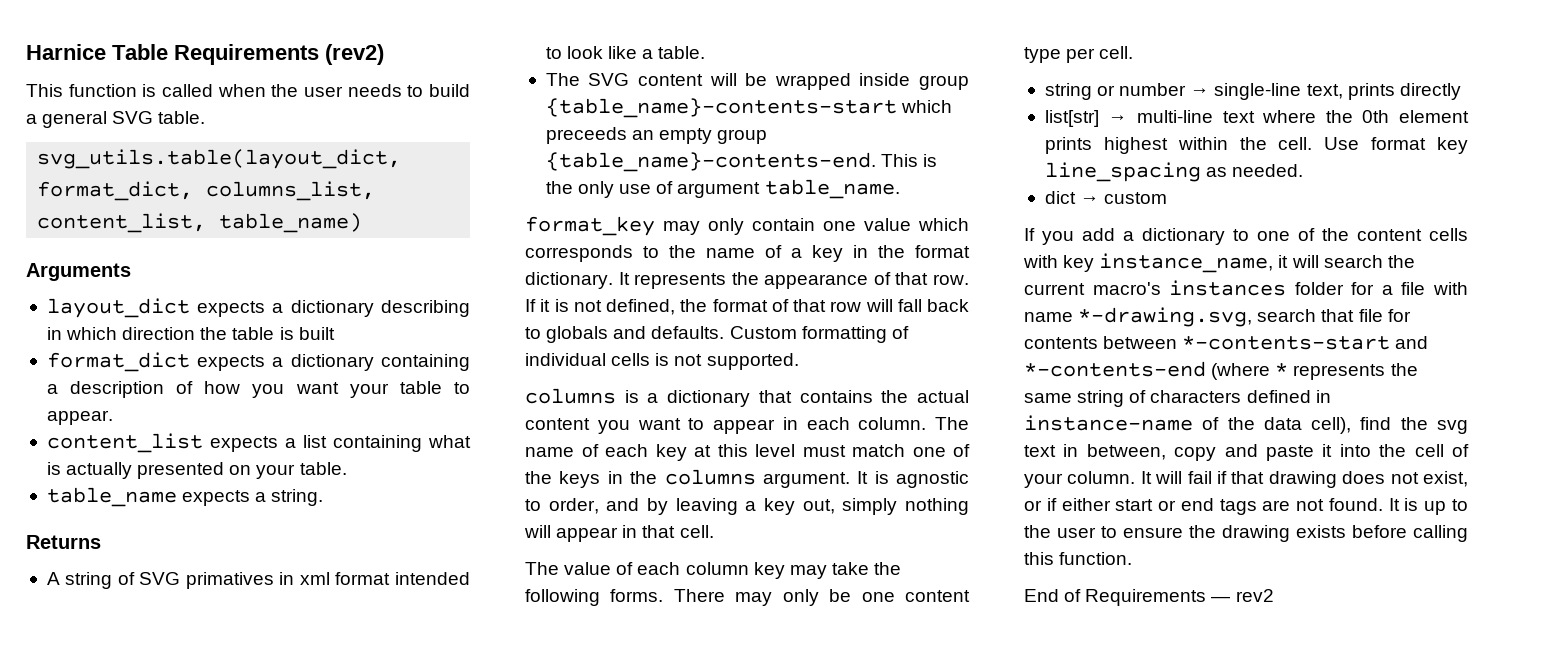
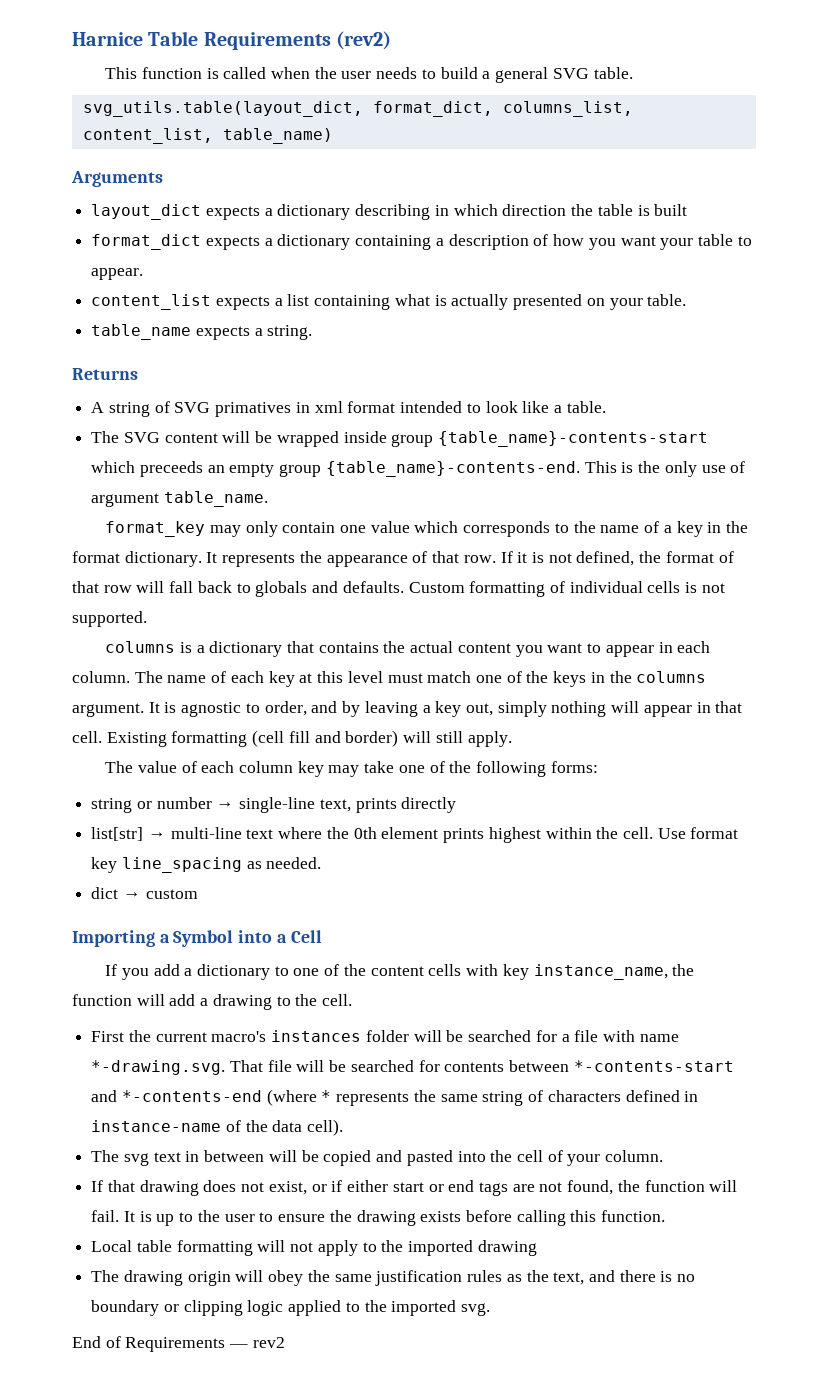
(714, 531) none -> [106,730,512,747] Existing formatting (cell fill and border) will still apply.
[874,562,902,575] [525,589,970,606] [1024,46,1134,63] the following forms. There may only be one content type per cell. -> [398,761,598,777] one of the following forms:
(1168, 198) none -> [72,930,322,947] // Importing a Symbol into a Cell
[1278,255,1383,268] it will search -> [672,964,695,976] [72,994,353,1010] [91,1031,125,1042] the function will add a drawing to the cell. // First
(1344, 288) none -> [413,1030,532,1042] will be searched
[1078,307,1383,327] *-drawing.svg, search that file -> [91,1060,414,1075] *-drawing.svg. That file will be searched
[1311,417,1468,434] [1024,444,1333,461] cell), find the svg text in between, copy and paste it -> [307,1119,344,1136] [91,1150,453,1166] cell). // The svg text in between will be copied and pasted
[1140,471,1227,484] It will fail if -> [91,1180,104,1192] // If
[1328,498,1383,511] found. -> [567,1180,738,1195] [91,1210,120,1222] found, the function will fail.
(1133, 558) none -> [91,1240,537,1256] [91,1270,696,1286] [91,1300,491,1316] // Local table formatting will not apply to the imported drawing // The drawing origin will obey the same justification rules as the text, and there is no boundary or clipping logic applied to the imported svg.

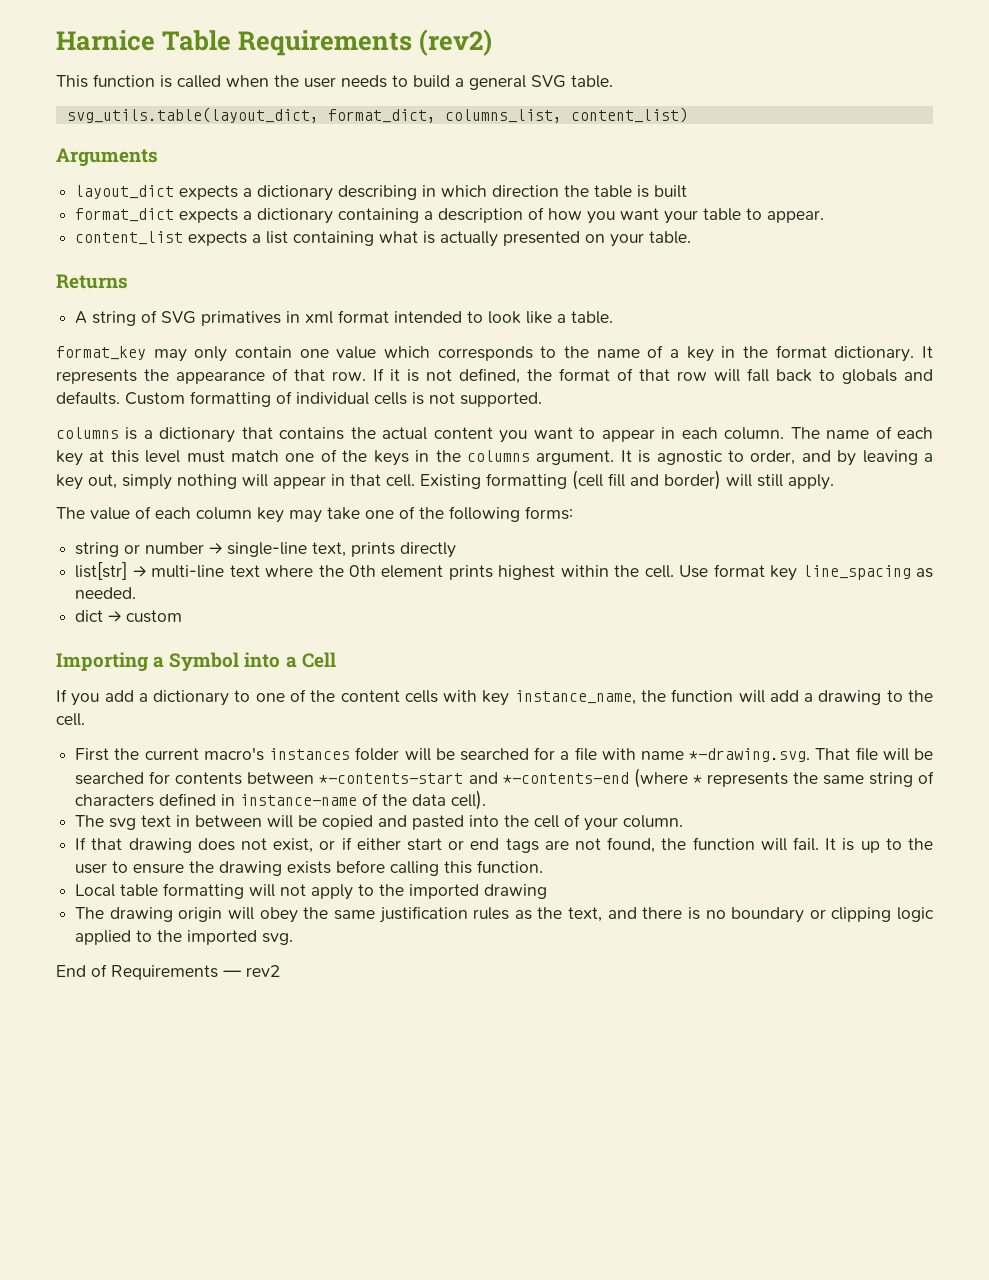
[82,128,333,144] content_list, table_name) -> [570,107,688,123] content_list)
[91,324,313,340] // table_name expects a string. -> (692, 237) none
[91,431,709,447] [91,461,746,477] [91,491,268,507] // The SVG content will be wrapped inside group {table_name}-contents-start which preceeds an empty group {table_name}-contents-end. This is the only use of argument table_name. -> (614, 317) none

